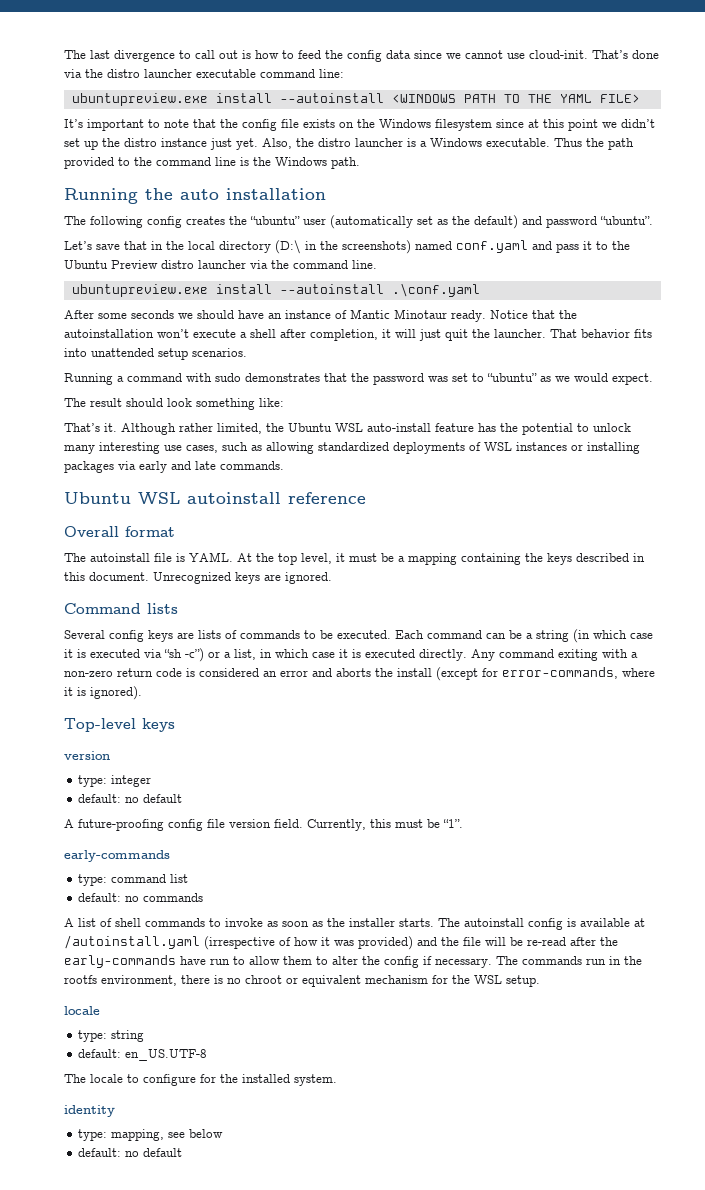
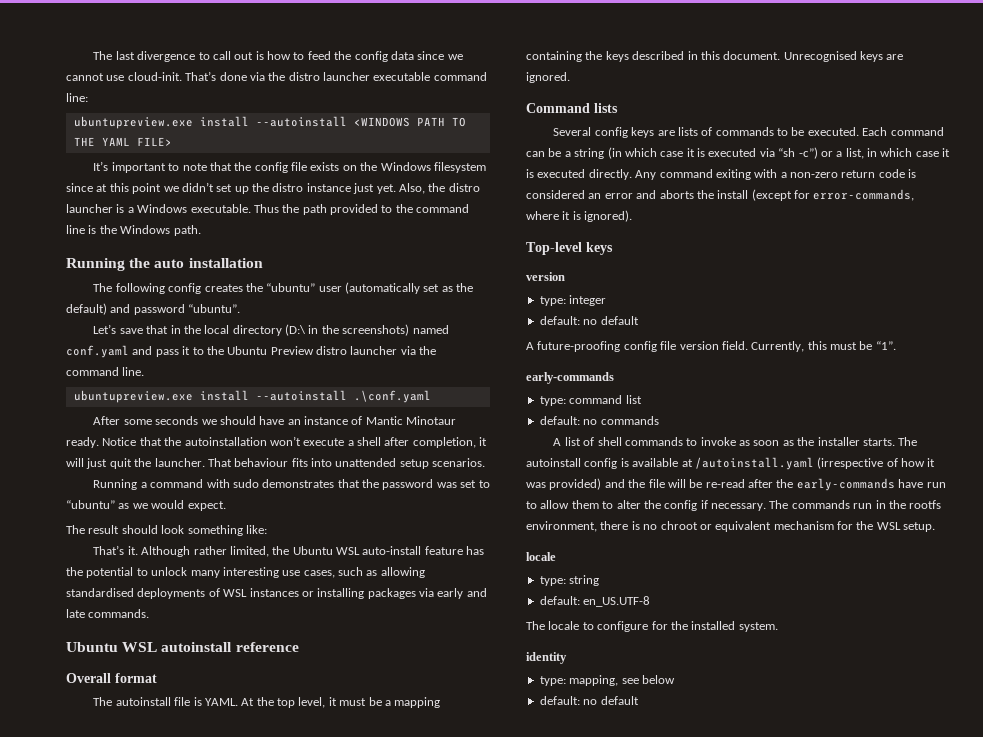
[581,329,630,338] behavior -> [234,458,289,467] behaviour
[318,442,389,451] standardized -> [66,588,134,597] standardised
[153,572,231,584] Unrecognized -> [783,51,857,62] Unrecognised

